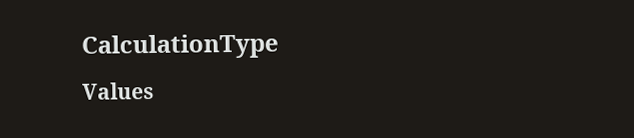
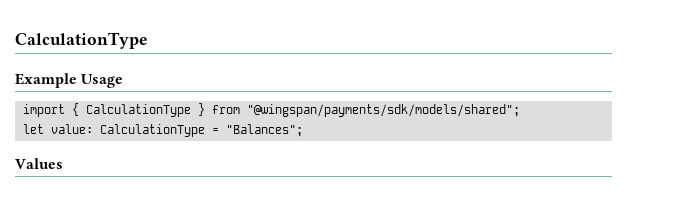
[81,33,279,60] CalculationType -> [15,32,148,49] [15,73,124,88] [22,103,520,117] [22,124,303,137] CalculationType // Example Usage // import { CalculationType } from "@wingspan/payments/sdk/models/shared"; // let value: CalculationType = "Balances";

